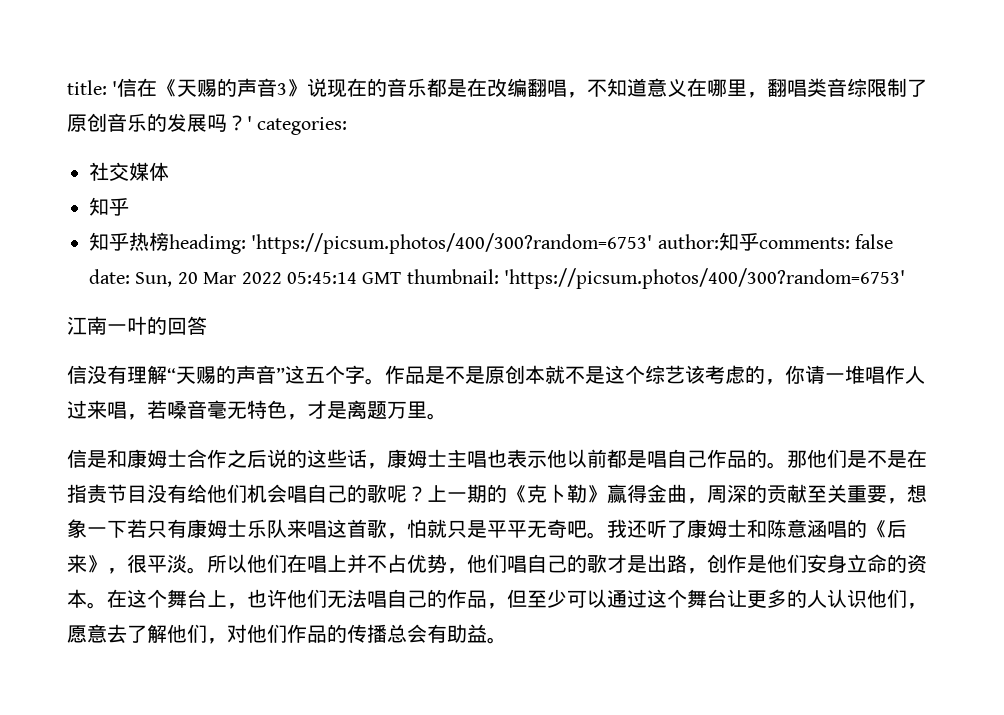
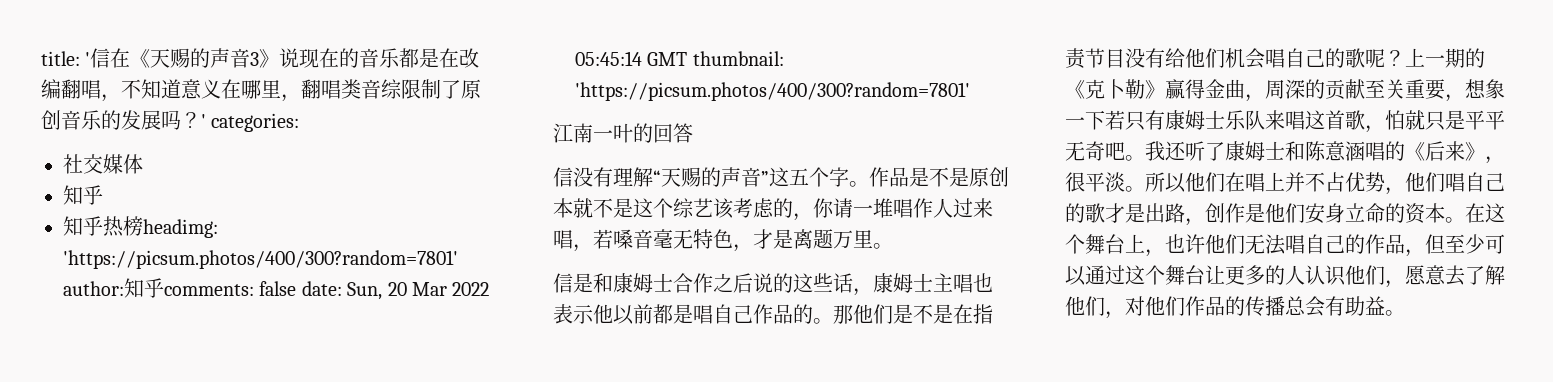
[251,233,653,254] 'https://picsum.photos/400/300?random=6753' -> [63,250,458,269] 'https://picsum.photos/400/300?random=7801'
[504,268,906,289] 'https://picsum.photos/400/300?random=6753' -> [575,82,970,101] 'https://picsum.photos/400/300?random=7801'

